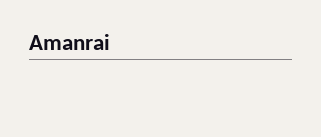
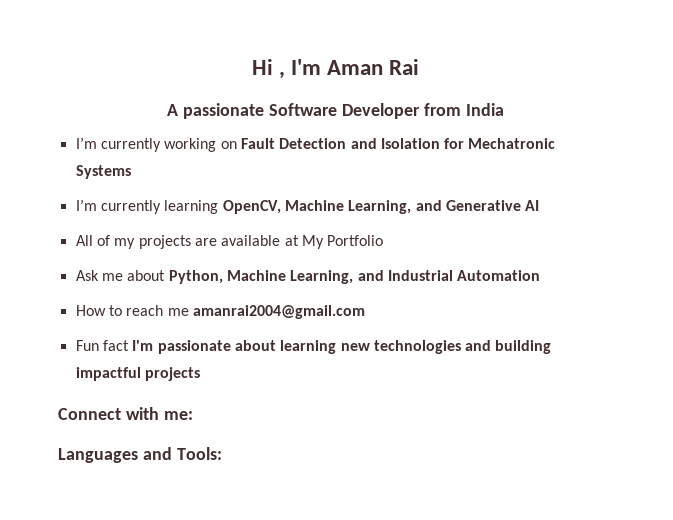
[29,34,110,50] Amanrai -> [251,59,420,79] [167,103,504,119] [75,137,556,152] [75,165,131,179] [75,199,540,214] [75,235,384,249] [75,270,541,284] [75,305,365,319] [75,340,552,354] [75,367,200,381] [58,407,193,420] [58,447,222,463] Hi , I'm Aman Rai // A passionate Software Developer from India // I’m currently working on Fault Detection and Isolation for Mechatronic Systems // I’m currently learning OpenCV, Machine Learning, and Generative AI // All of my projects are available at My Portfolio // Ask me about Python, Machine Learning, and Industrial Automation // How to reach me amanrai2004@gmail.com // Fun fact I'm passionate about learning new technologies and building impactful projects // Connect with me: // Languages and Tools:

